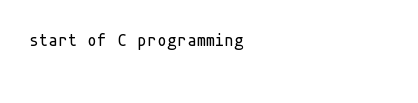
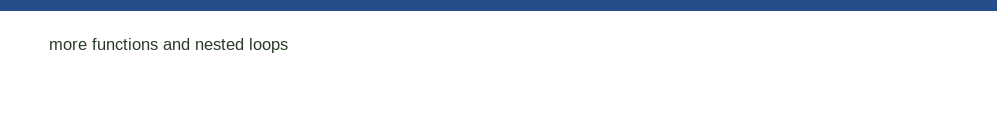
[29,33,244,50] start of C programming -> [49,38,288,53] more functions and nested loops

